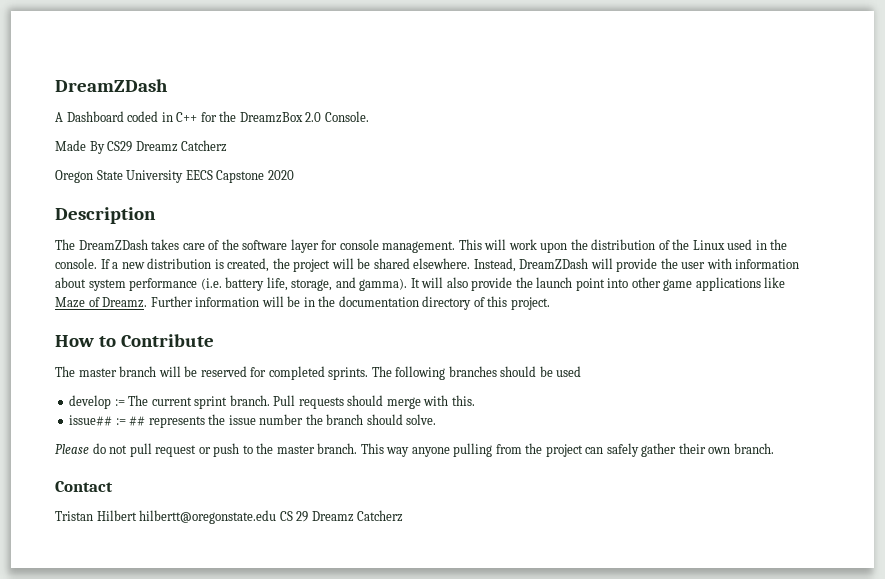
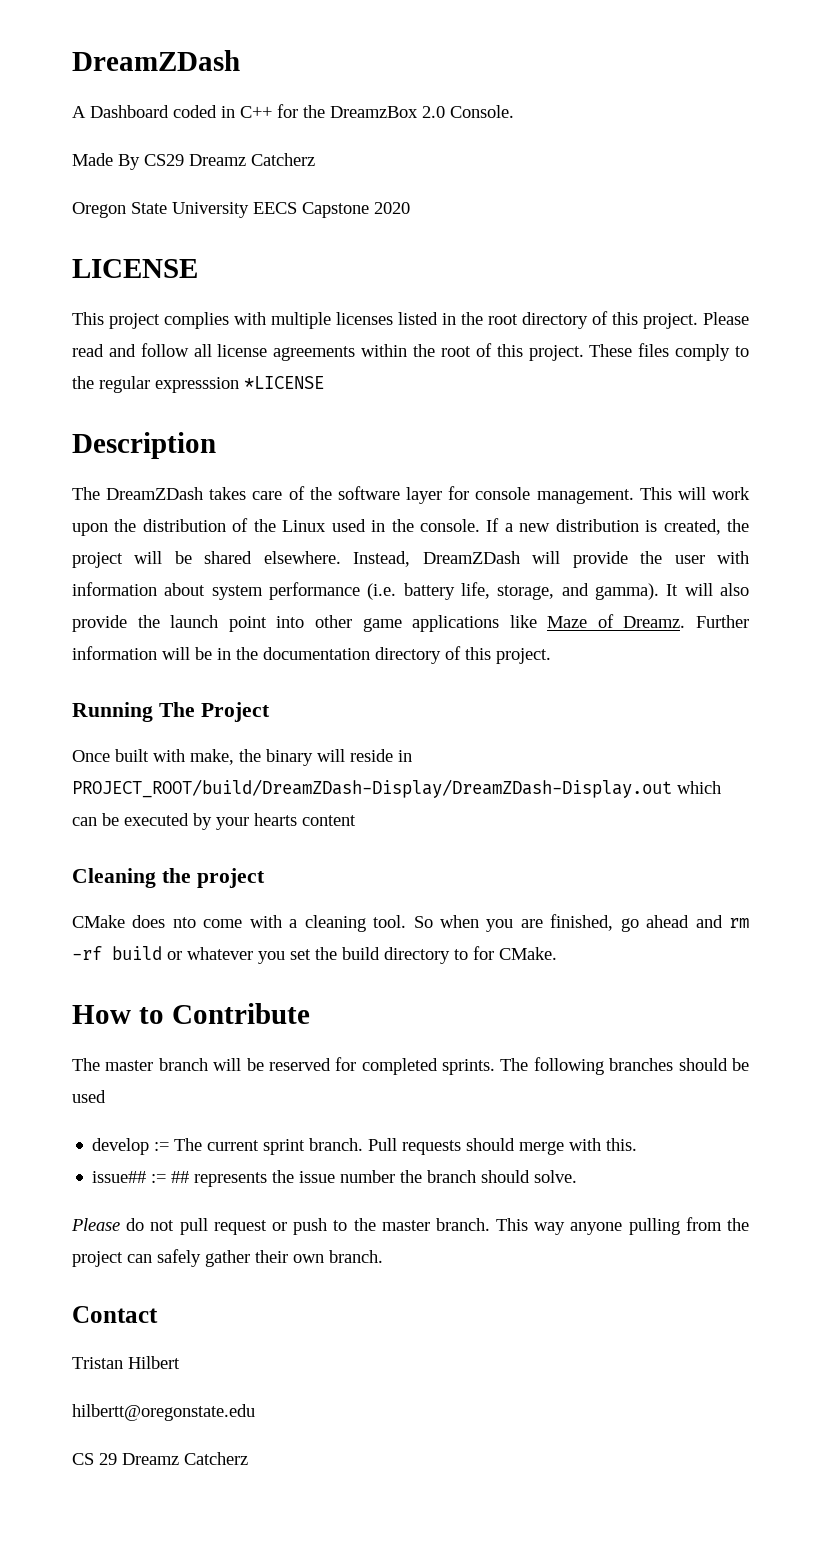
(294, 175) none -> [72,259,198,278] [72,311,749,329] [72,343,750,361] [72,376,324,393] // LICENSE // This project complies with multiple licenses listed in the root directory of this project. Please read and follow all license agreements within the root of this project. These files comply to the regular expresssion *LICENSE
(550, 303) none -> [72,702,270,722] [72,749,412,766] [72,779,721,798] [72,813,356,830] [72,868,265,888] [72,914,749,932] [72,946,557,964] // Running The Project // Once built with make, the binary will reside in PROJECT_ROOT/build/DreamZDash-Display/DreamZDash-Display.out which can be executed by your hearts content // Cleaning the project // CMake does nto come with a cleaning tool. So when you are finished, go ahead and rm -rf build or whatever you set the build directory to for CMake.
(137, 515) none -> (180, 1362) //
(277, 517) none -> (255, 1412) //

